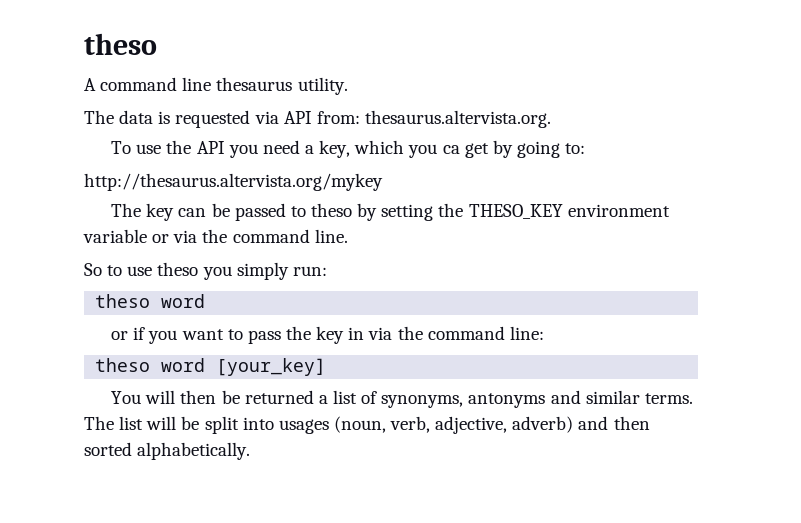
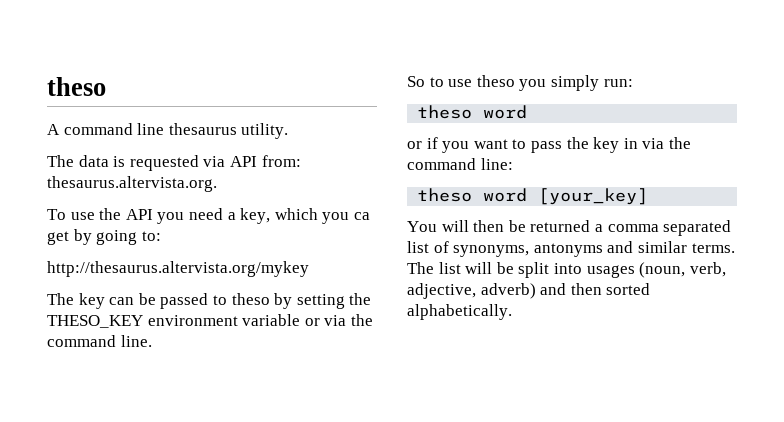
(328, 399) none -> [607,220,732,236] comma separated

